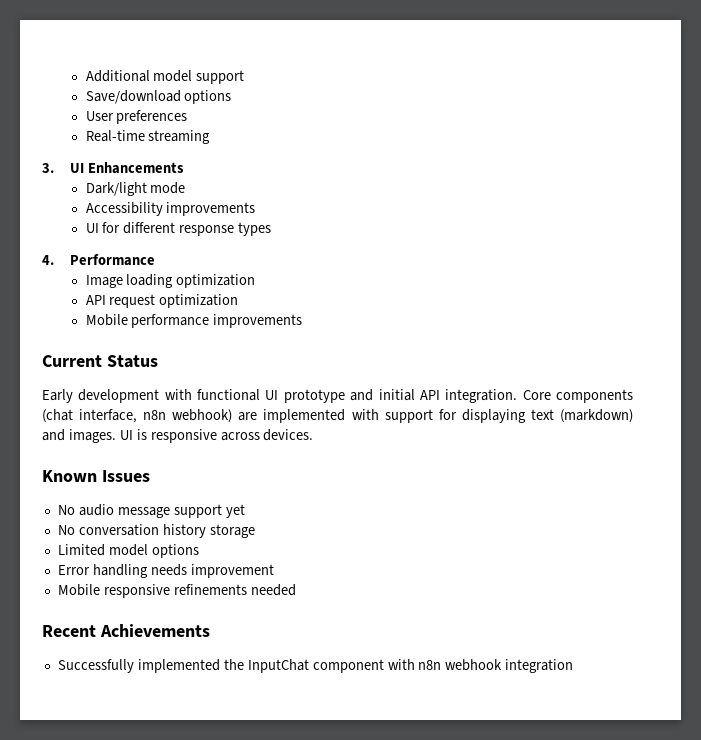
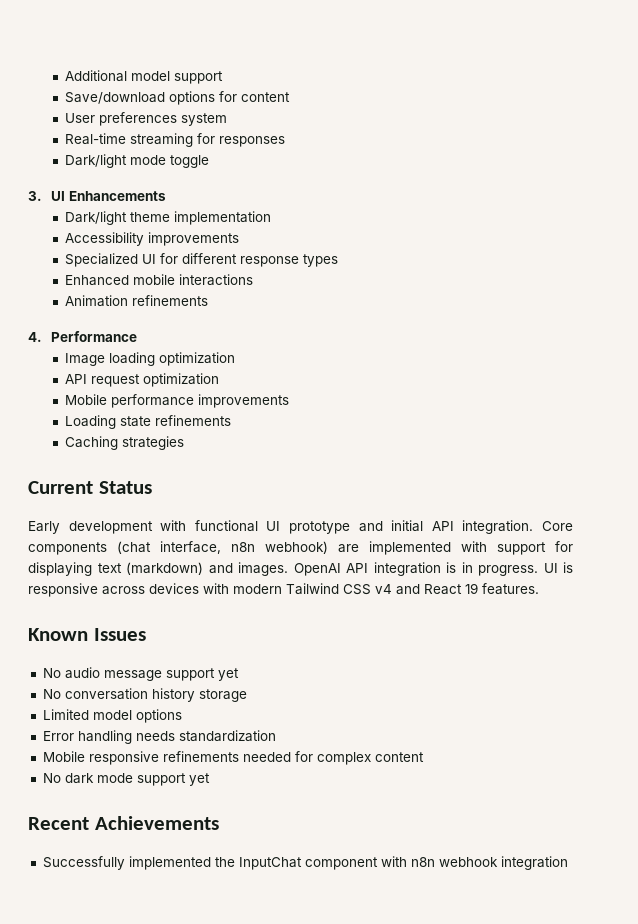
(232, 97) none -> [219,91,291,102] for content
(188, 117) none -> [181,113,228,126] system
(211, 137) none -> [197,133,286,147] [65,154,210,168] for responses // Dark/light mode toggle
[150,182,186,194] mode -> [130,211,272,225] theme implementation
(256, 209) none -> [65,253,139,267] Specialized
(272, 229) none -> [65,274,254,286] [65,295,209,307] // Enhanced mobile interactions // Animation refinements
(303, 321) none -> [65,415,232,429] [65,436,185,450] // Loading state refinements // Caching strategies
[119,429,314,443] UI is responsive across devices. -> [293,562,573,576] [28,583,539,597] OpenAI API integration is in progress. UI is responsive across devices with modern Tailwind CSS v4 and React 19 features.
[190,564,274,578] improvement -> [178,730,276,742] standardization
(296, 590) none -> [294,751,424,765] [42,773,210,786] for complex content // No dark mode support yet

